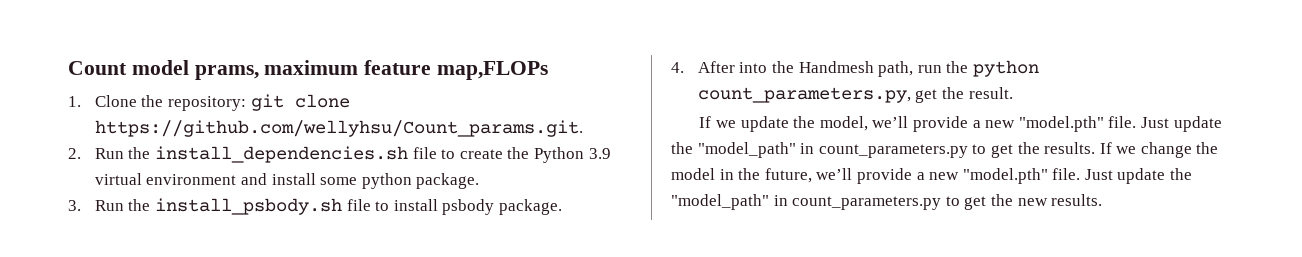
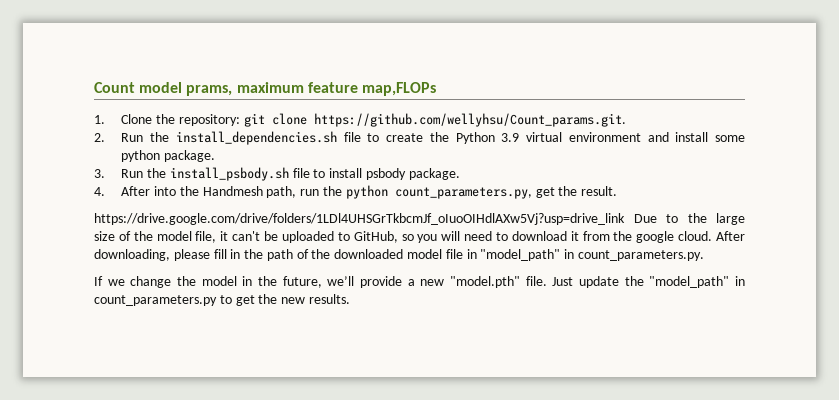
[699,116,1222,132] [671,142,1096,158] If we update the model, we’ll provide a new "model.pth" file. Just update the "model_path" in count_parameters.py to get the results. -> [94,213,745,225] [94,231,746,243] [94,249,704,261] https://drive.google.com/drive/folders/1LDl4UHSGrTkbcmJf_oIuoOIHdlAXw5Vj?usp=drive_link Due to the large size of the model file, it can't be uploaded to GitHub, so you will need to download it from the google cloud. After downloading, please fill in the path of the downloaded model file in "model_path" in count_parameters.py. //

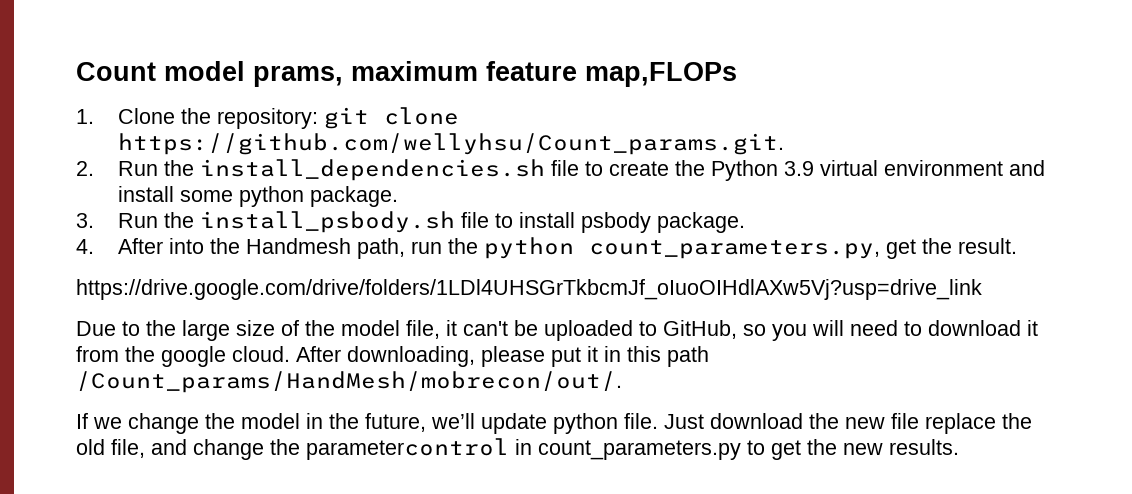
(625, 219) none -> (982, 289) //
[213,249,704,261] fill in the path of the downloaded model file in "model_path" in count_parameters.py. -> [551,346,709,367] [76,371,622,393] put it in this path /Count_params/HandMesh/mobrecon/out/.
[360,276,730,288] provide a new "model.pth" file. Just update the "model_path" -> [481,413,1032,434] [76,438,509,460] update python file. Just download the new file replace the old file, and change the parametercontrol

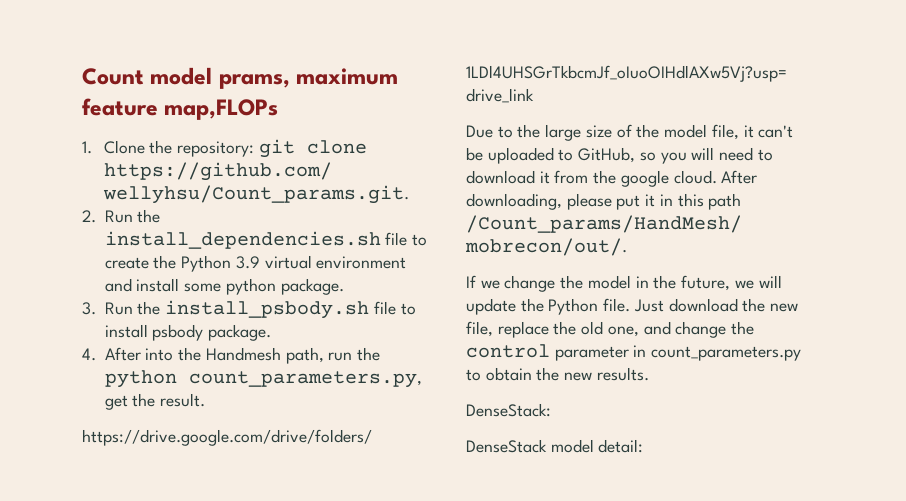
[431,413,618,434] we’ll update python -> [734,275,782,289] [466,298,599,315] we will update the Python
[891,413,919,429] file -> [466,321,493,337] file,
[111,439,145,458] file, -> [607,326,639,337] one,
[306,438,509,460] parametercontrol -> [466,344,629,361] control parameter
[771,440,801,460] get -> [485,367,532,381] obtain
(959, 447) none -> [466,403,551,417] [466,439,644,453] // DenseStack: // DenseStack model detail:

